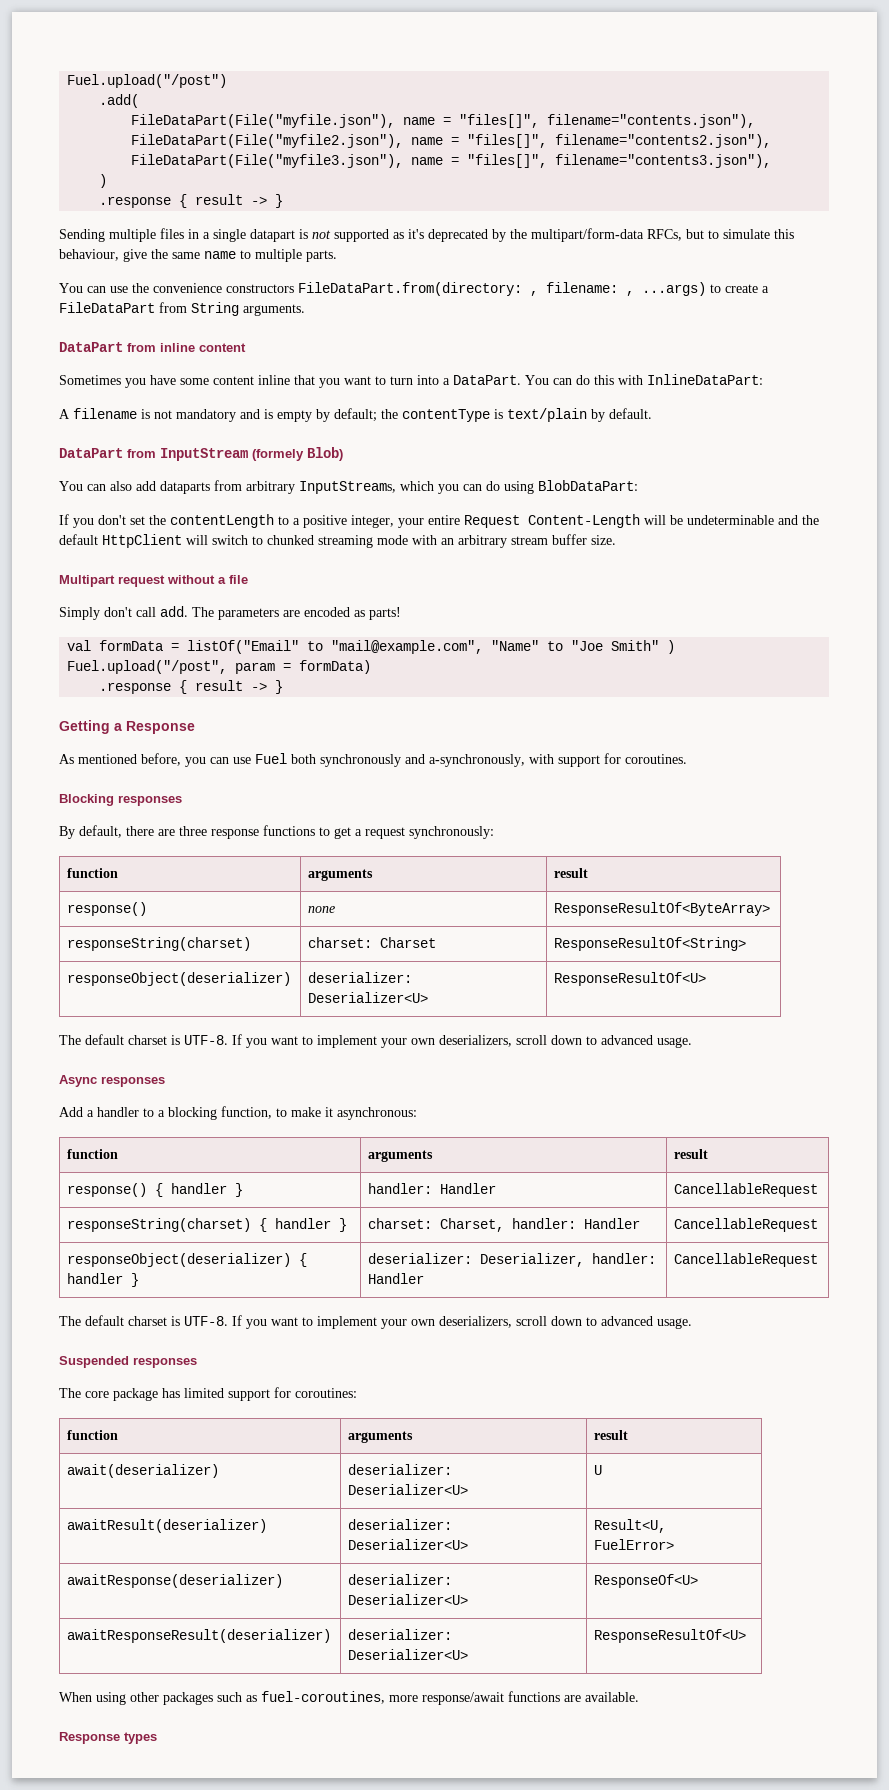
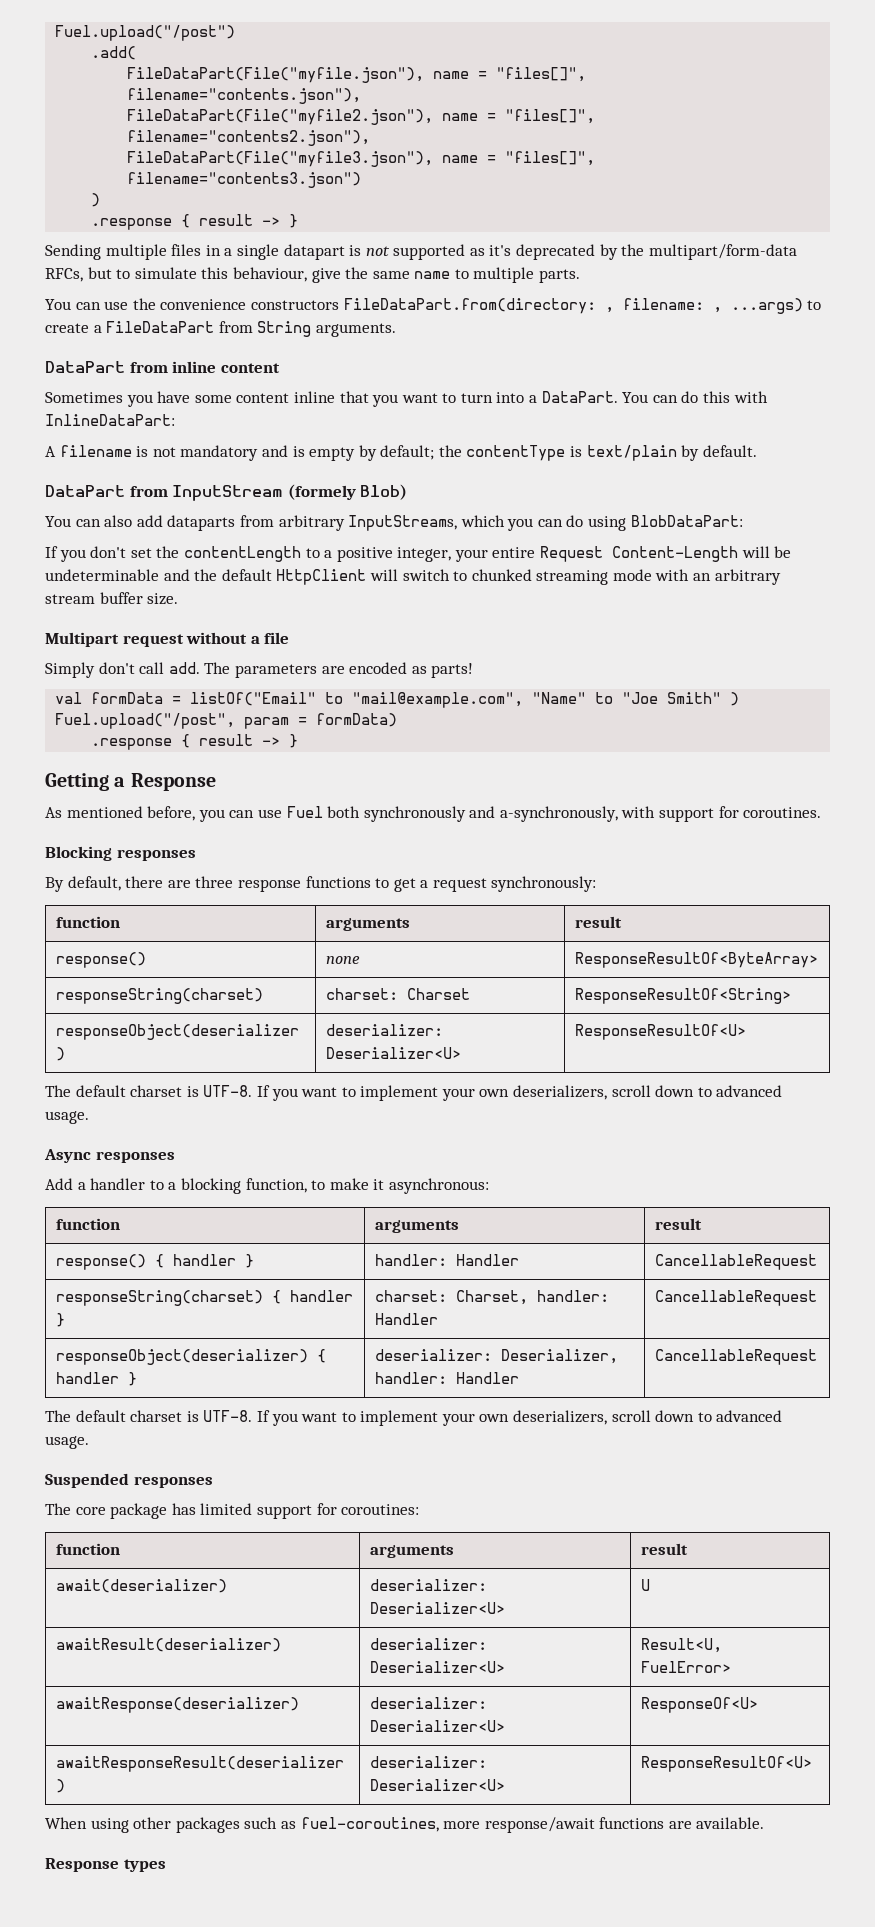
[555,154,772,168] filename="contents3.json"), -> [127,172,362,188] filename="contents3.json")

